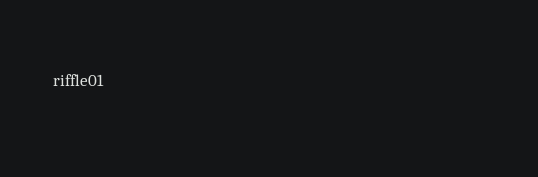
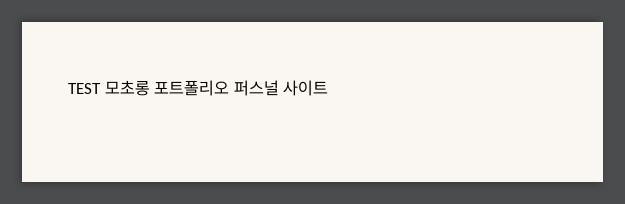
[53,74,104,86] riffle01 -> [68,80,329,96] TEST 모초롱 포트폴리오 퍼스널 사이트

